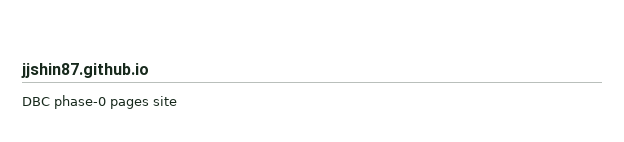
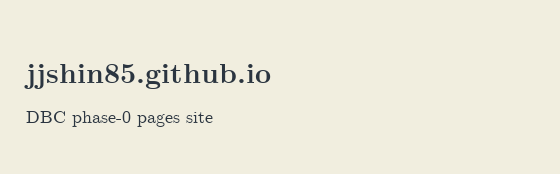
[21,63,149,78] jjshin87.github.io -> [24,64,271,89] jjshin85.github.io

